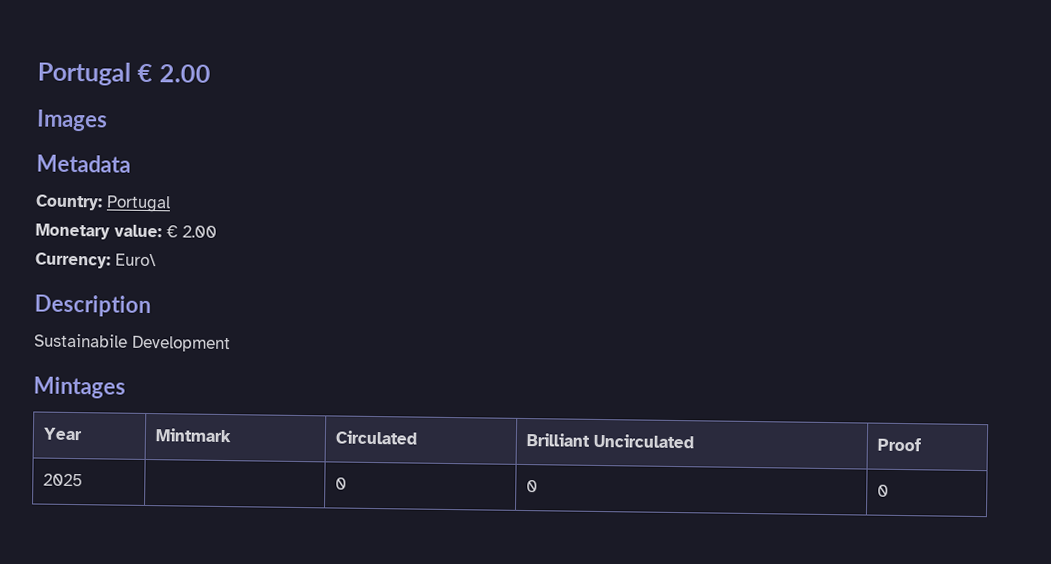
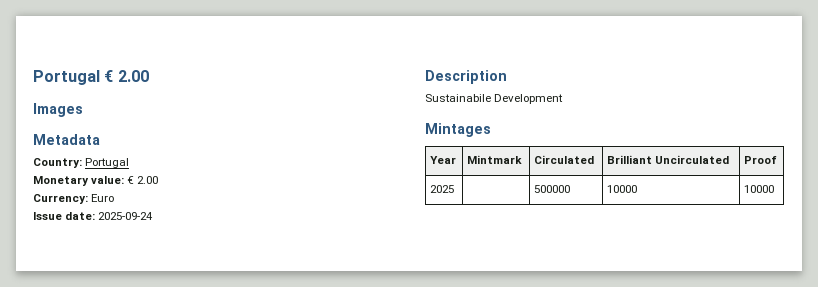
[115,253,157,267] Euro\ -> [91,194,115,202] [33,212,154,220] Euro // Issue date: 2025-09-24
[334,477,347,490] [525,480,538,493] [876,484,889,497] 0 | 0 | 0 -> [533,185,570,193] [606,185,637,193] [743,185,774,193] 500000 | 10000 | 10000

